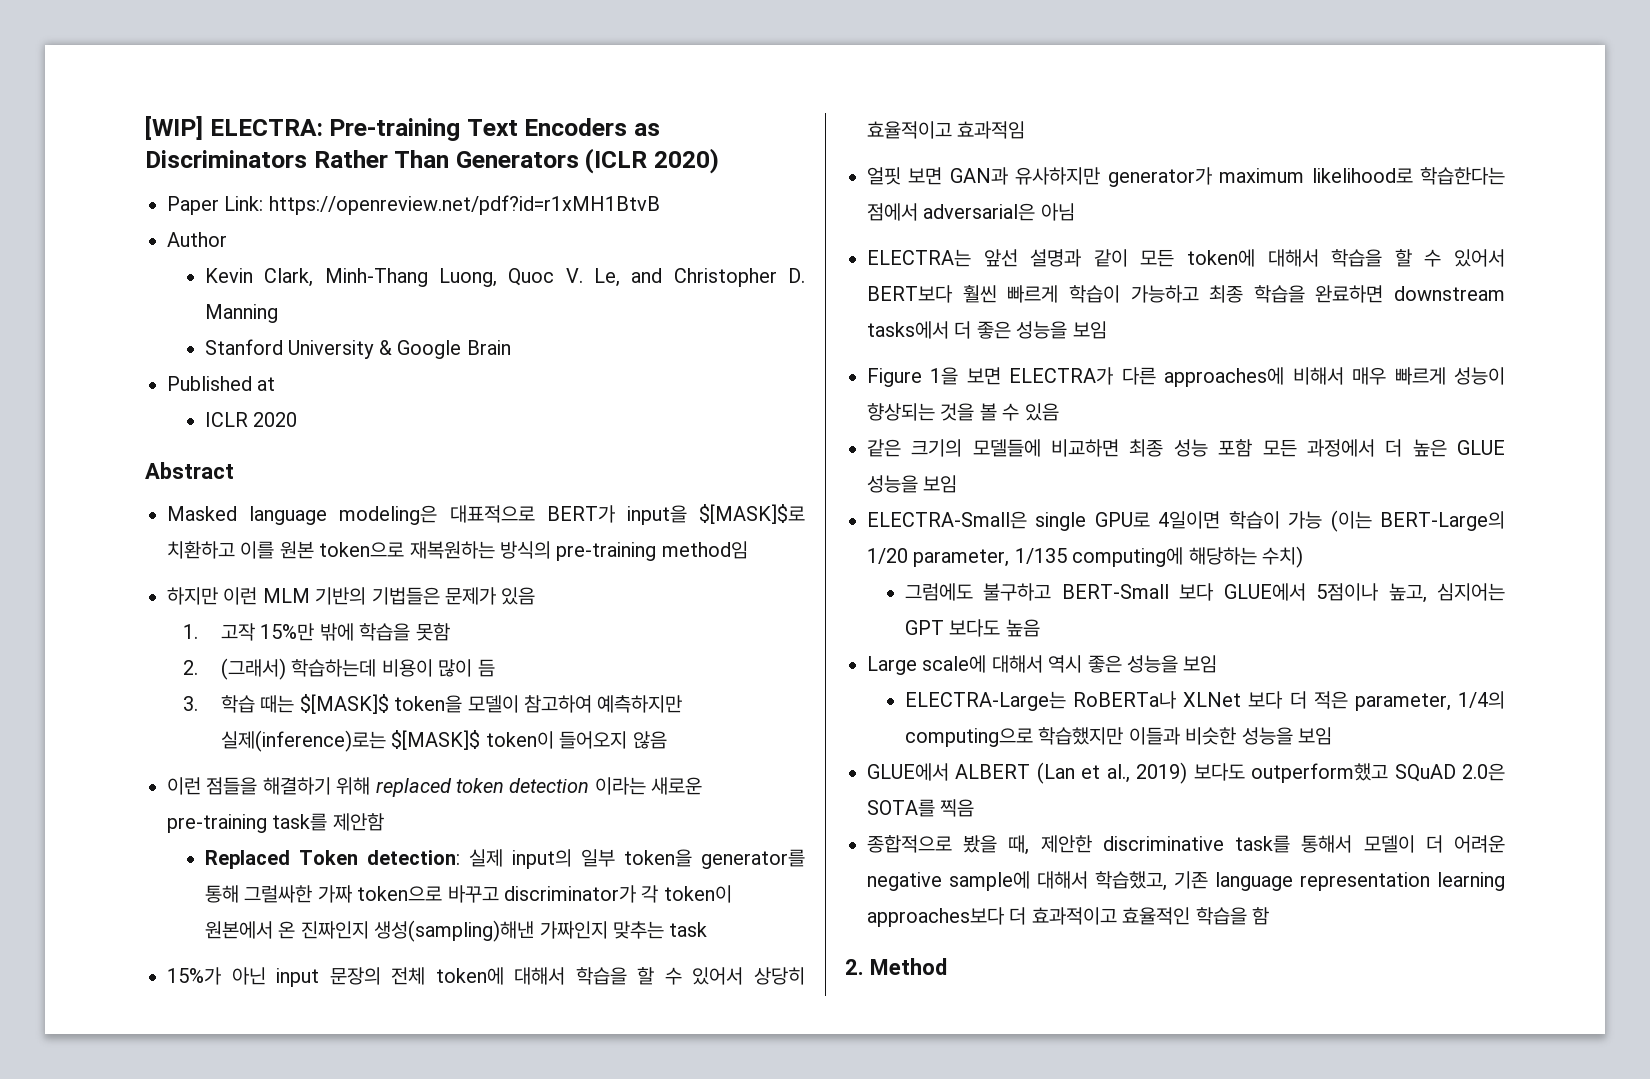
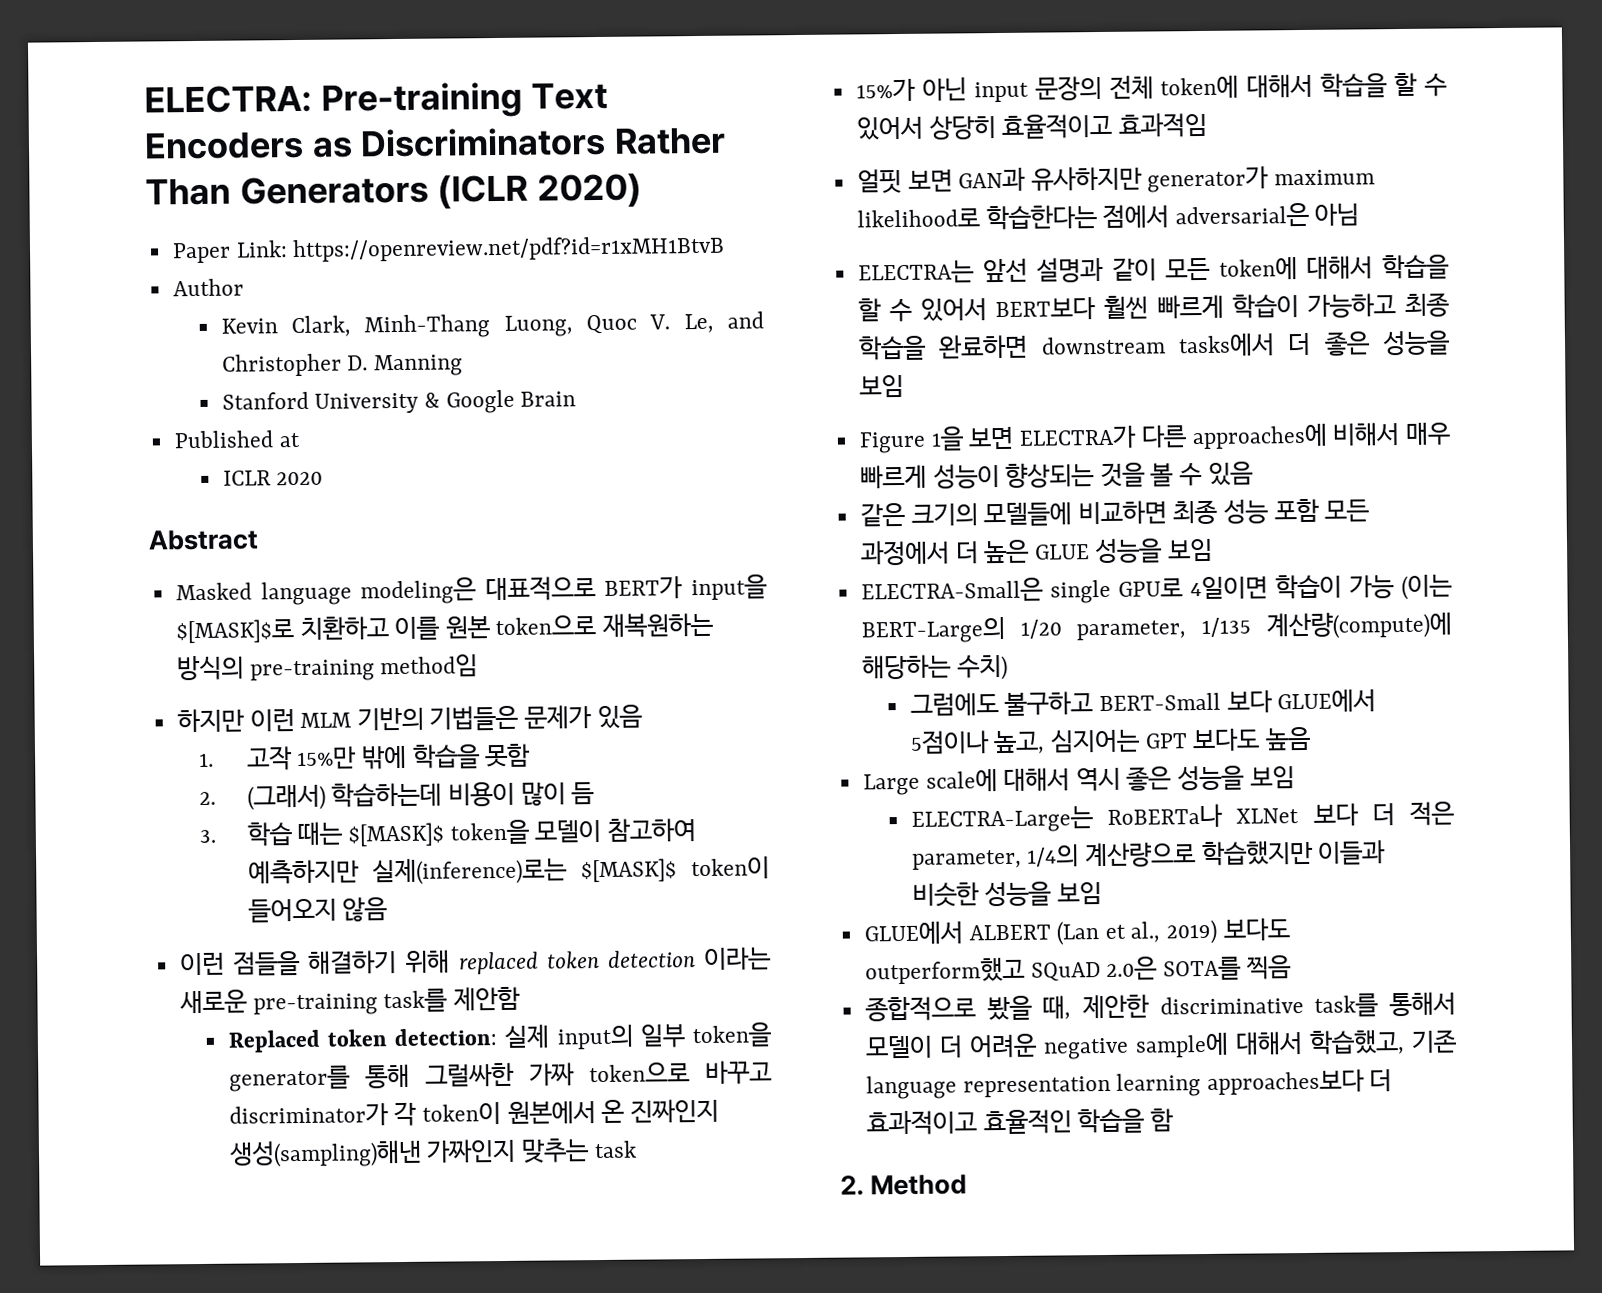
[145,116,203,140] [WIP] -> (144, 99) none
[298,850,358,865] Token -> [326,1029,387,1047] token
[1072,547,1184,567] computing에 -> [1266,611,1452,640] 계산량(compute)에
[904,728,1033,747] computing으로 -> [1084,842,1197,868] 계산량으로

